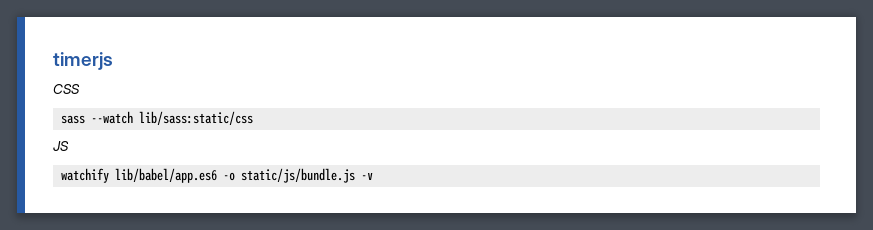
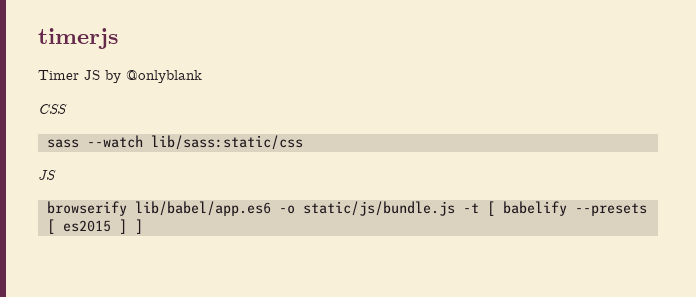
(113, 61) none -> [38,70,202,83] // Timer JS by @onlyblank
[61,168,110,183] watchify -> [46,201,127,216] browserify
[361,173,374,180] -v -> [462,201,647,216] [46,219,143,234] -t [ babelify --presets [ es2015 ] ]

